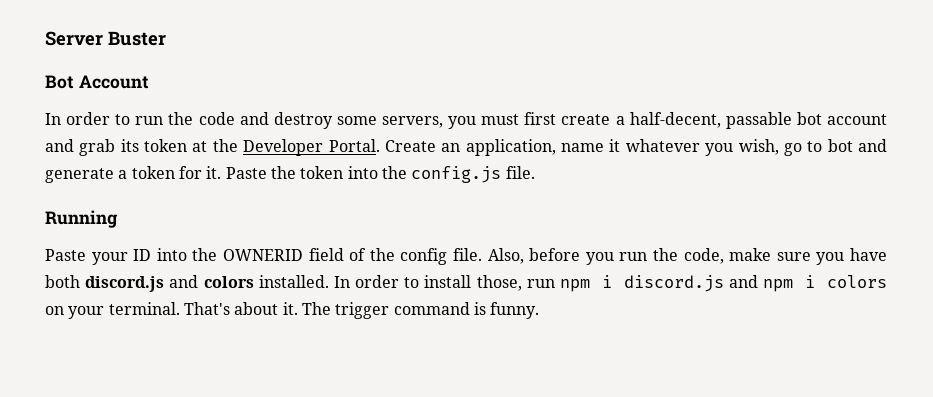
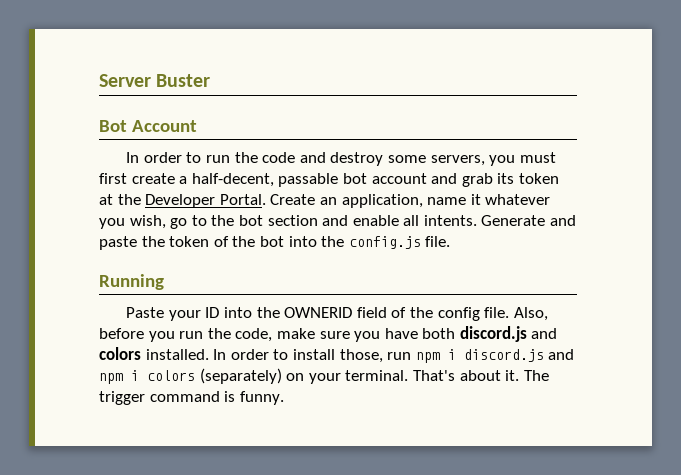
[827,139,887,152] [45,166,344,183] bot and generate a token for it. Paste the token -> [211,215,577,226] [99,236,284,250] the bot section and enable all intents. Generate and paste the token of the bot
(888, 281) none -> [199,368,282,384] (separately)

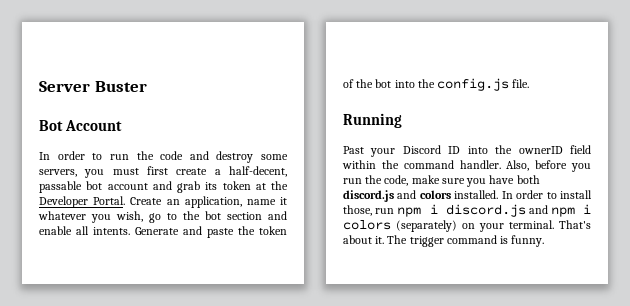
[126,307,510,321] Paste your ID into the OWNERID field of the config file. -> [343,145,591,157] [342,160,501,169] Past your Discord ID into the ownerID field within the command handler.

